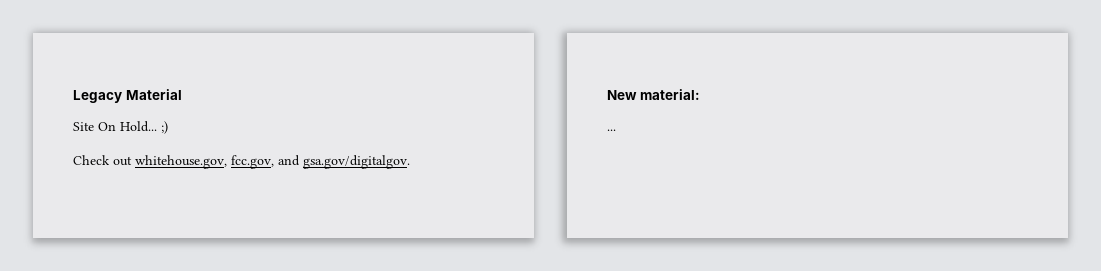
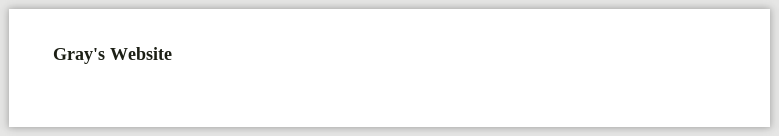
[73,89,182,103] [73,121,168,134] [73,155,410,169] [607,89,700,100] [607,129,616,131] Legacy Material // Site On Hold... ;) // Check out whitehouse.gov, fcc.gov, and gsa.gov/digitalgov. // New material: // ... -> [53,47,172,64] Gray's Website

